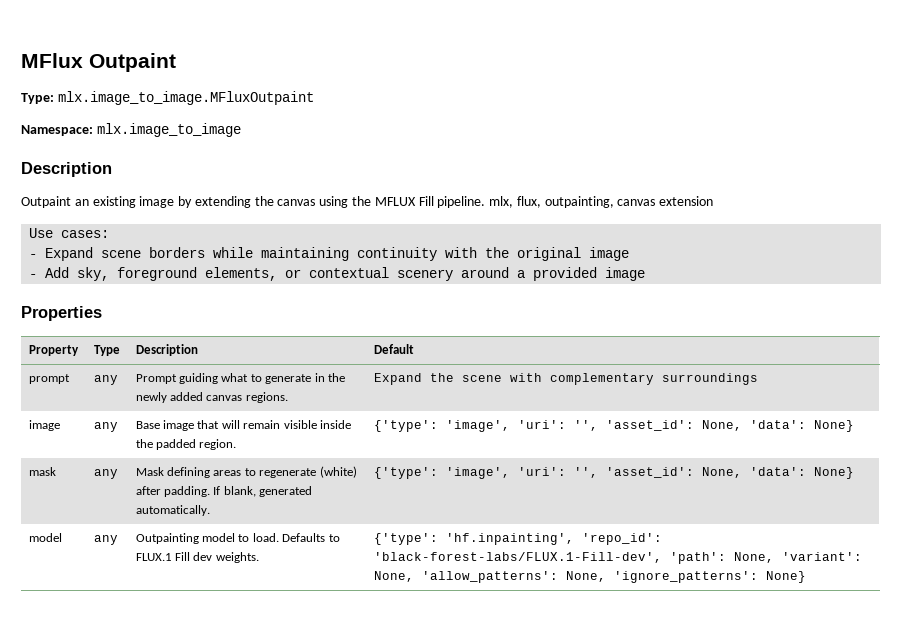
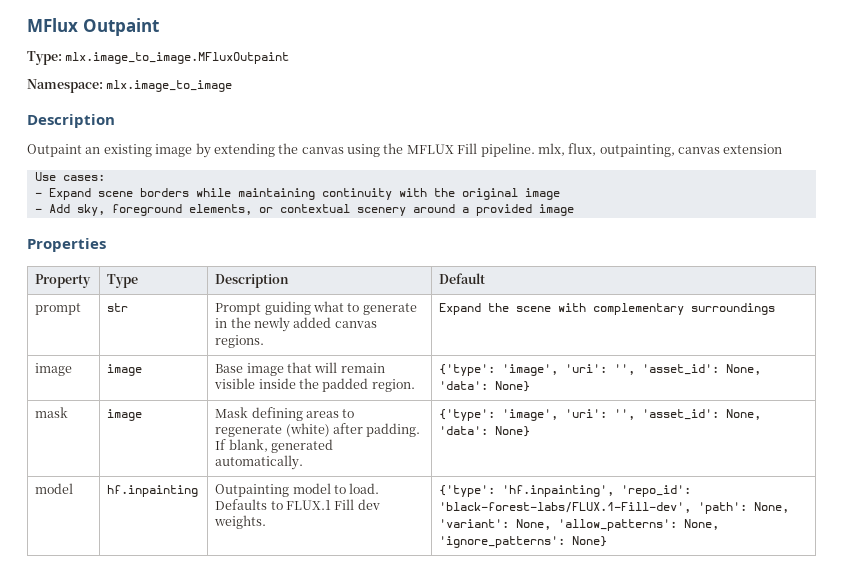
[93,375,118,385] any -> [107,303,129,312] str
[93,422,118,432] any -> [107,364,143,376] image
[93,469,118,479] any -> [107,409,143,421] image
[93,535,118,545] any -> [107,485,199,497] hf.inpainting

